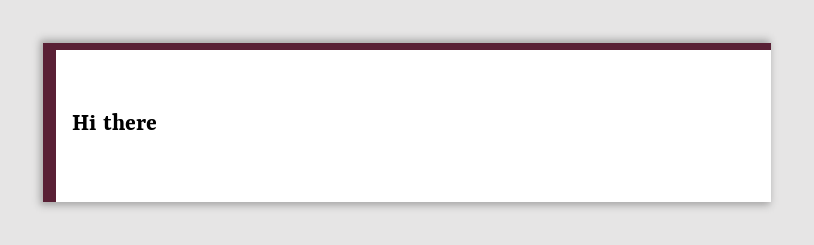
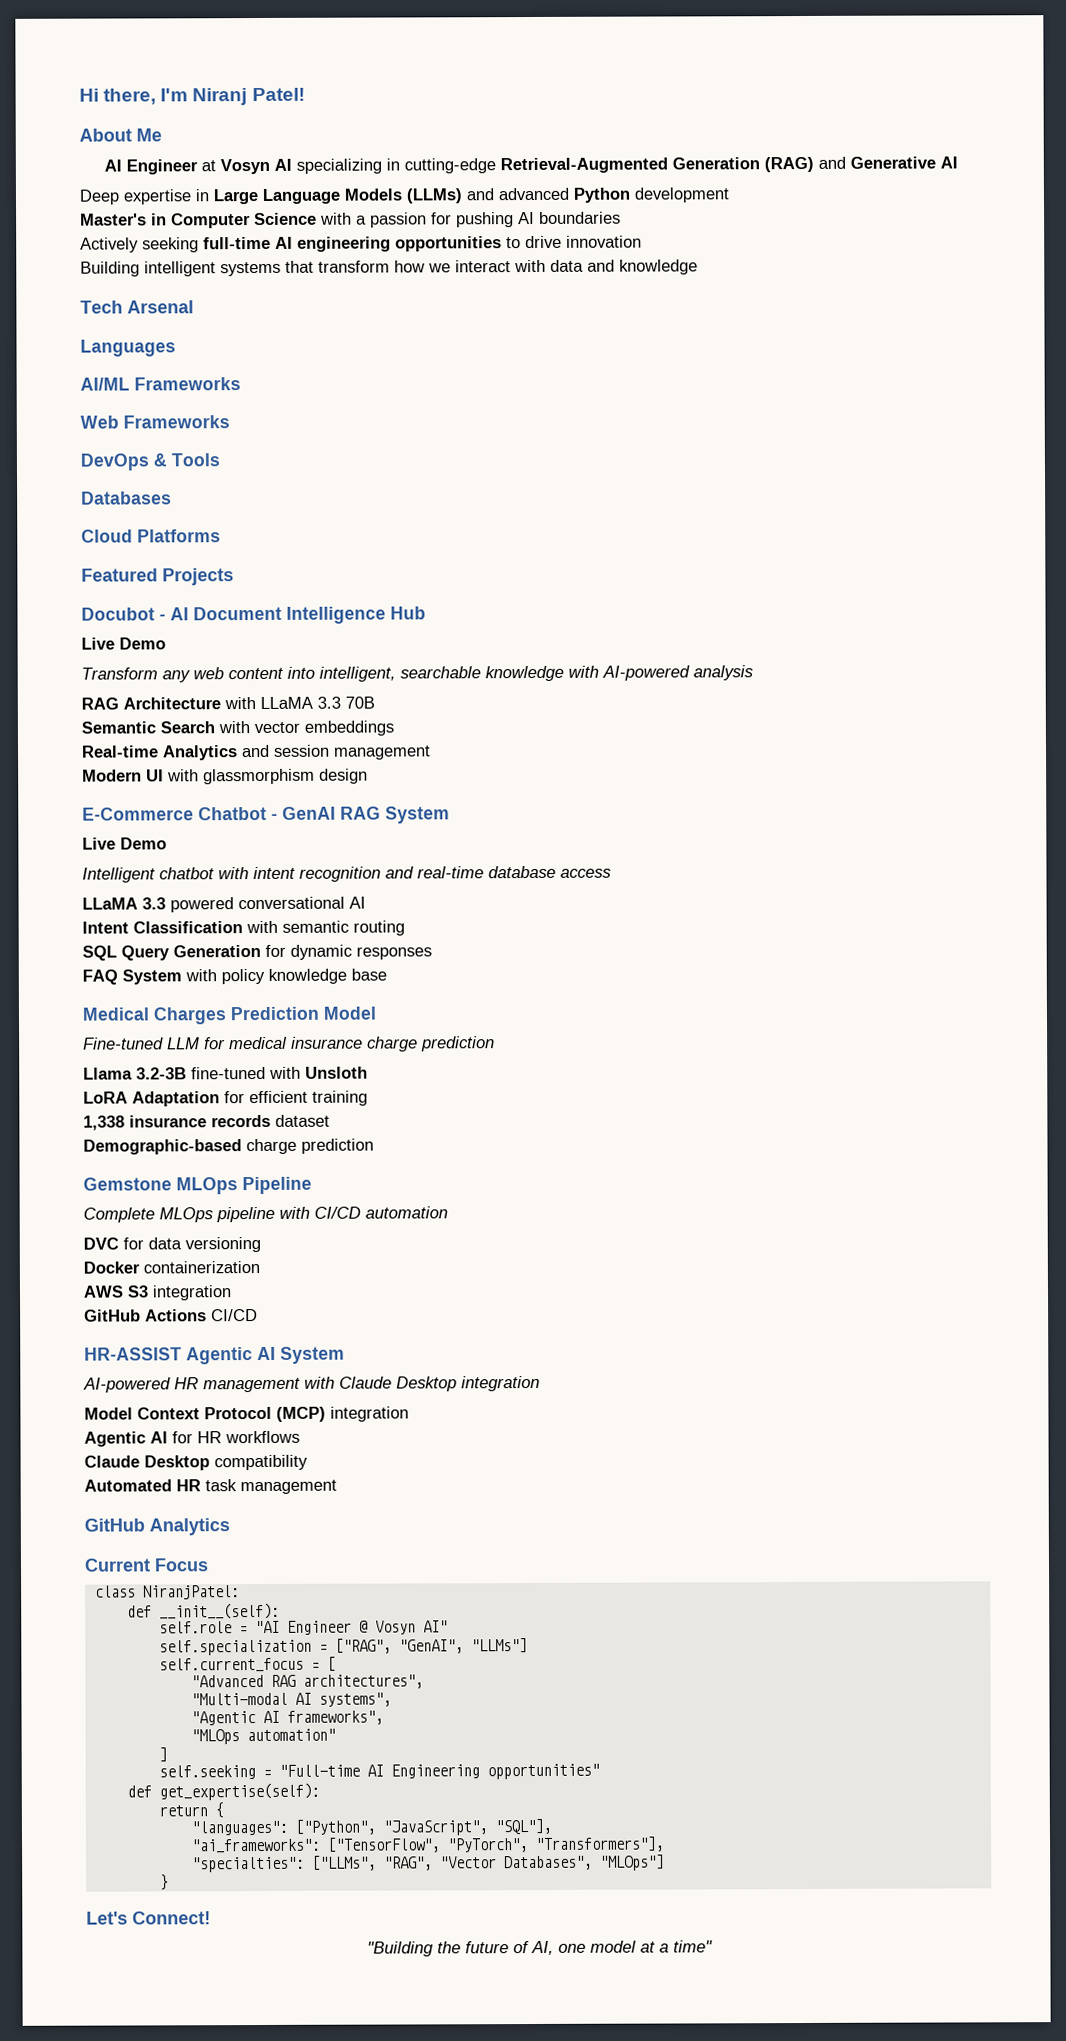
[102,113,157,130] there -> [103,87,305,106] [79,128,162,142] [104,156,959,175] [79,187,730,205] [80,211,621,229] [80,235,642,253] [80,259,698,277] [80,300,194,314] [80,339,176,357] [80,377,241,391] [80,415,230,429] [80,453,220,471] [81,491,172,505] [81,529,221,543] [81,568,234,586] [81,606,426,624] [81,637,166,650] [81,665,753,683] [81,696,375,710] [81,720,394,736] [81,744,431,761] [82,768,368,785] [82,806,450,824] [82,837,167,850] [82,865,611,883] [82,896,366,913] [82,920,405,936] [82,944,432,961] [82,968,387,985] [82,1006,376,1025] [83,1036,495,1052] [83,1066,368,1080] [83,1090,368,1107] [83,1114,330,1131] [83,1138,374,1155] [83,1176,312,1195] [83,1206,448,1223] [83,1236,261,1253] [83,1261,260,1274] [83,1285,232,1301] [84,1309,258,1322] [84,1346,345,1365] [83,1375,540,1393] [84,1406,409,1422] [84,1430,300,1447] [84,1454,308,1471] [84,1479,337,1495] [84,1518,230,1536] [84,1558,209,1572] [94,1585,240,1600] [126,1602,280,1620] [158,1620,448,1635] [158,1638,528,1656] [158,1656,336,1673] [190,1674,424,1689] [190,1692,392,1707] [190,1710,384,1726] [190,1728,336,1745] [158,1747,168,1763] [158,1763,600,1780] [126,1782,320,1801] [158,1802,224,1819] [190,1818,552,1836] [190,1836,665,1854] [191,1854,665,1873] [159,1874,169,1891] [86,1911,211,1925] [366,1940,713,1957] there, I'm Niranj Patel! // About Me // AI Engineer at Vosyn AI specializing in cutting-edge Retrieval-Augmented Generation (RAG) and Generative AI // Deep expertise in Large Language Models (LLMs) and advanced Python development // Master's in Computer Science with a passion for pushing AI boundaries // Actively seeking full-time AI engineering opportunities to drive innovation // Building intelligent systems that transform how we interact with data and knowledge // Tech Arsenal // Languages // AI/ML Frameworks // Web Frameworks // DevOps & Tools // Databases // Cloud Platforms // Featured Projects // Docubot - AI Document Intelligence Hub // Live Demo // Transform any web content into intelligent, searchable knowledge with AI-powered analysis // RAG Architecture with LLaMA 3.3 70B // Semantic Search with vector embeddings // Real-time Analytics and session management // Modern UI with glassmorphism design // E-Commerce Chatbot - GenAI RAG System // Live Demo // Intelligent chatbot with intent recognition and real-time database access // LLaMA 3.3 powered conversational AI // Intent Classification with semantic routing // SQL Query Generation for dynamic responses // FAQ System with policy knowledge base // Medical Charges Prediction Model // Fine-tuned LLM for medical insurance charge prediction // Llama 3.2-3B fine-tuned with Unsloth // LoRA Adaptation for efficient training // 1,338 insurance records dataset // Demographic-based charge prediction // Gemstone MLOps Pipeline // Complete MLOps pipeline with CI/CD automation // DVC for data versioning // Docker containerization // AWS S3 integration // GitHub Actions CI/CD // HR-ASSIST Agentic AI System // AI-powered HR management with Claude Desktop integration // Model Context Protocol (MCP) integration // Agentic AI for HR workflows // Claude Desktop compatibility // Automated HR task management // GitHub Analytics // Current Focus // class NiranjPatel: // def __init__(self): // self.role = "AI Engineer @ Vosyn AI" // self.specialization = ["RAG", "GenAI", "LLMs"] // self.current_focus = [ // "Advanced RAG architectures", // "Multi-modal AI systems", // "Agentic AI frameworks", // "MLOps automation" // ] // self.seeking = "Full-time AI Engineering opportunities" // def get_expertise(self): // return { // "languages": ["Python", "JavaScript", "SQL"], // "ai_frameworks": ["TensorFlow", "PyTorch", "Transformers"], // "specialties": ["LLMs", "RAG", "Vector Databases", "MLOps"] // } // Let's Connect! // "Building the future of AI, one model at a time"

